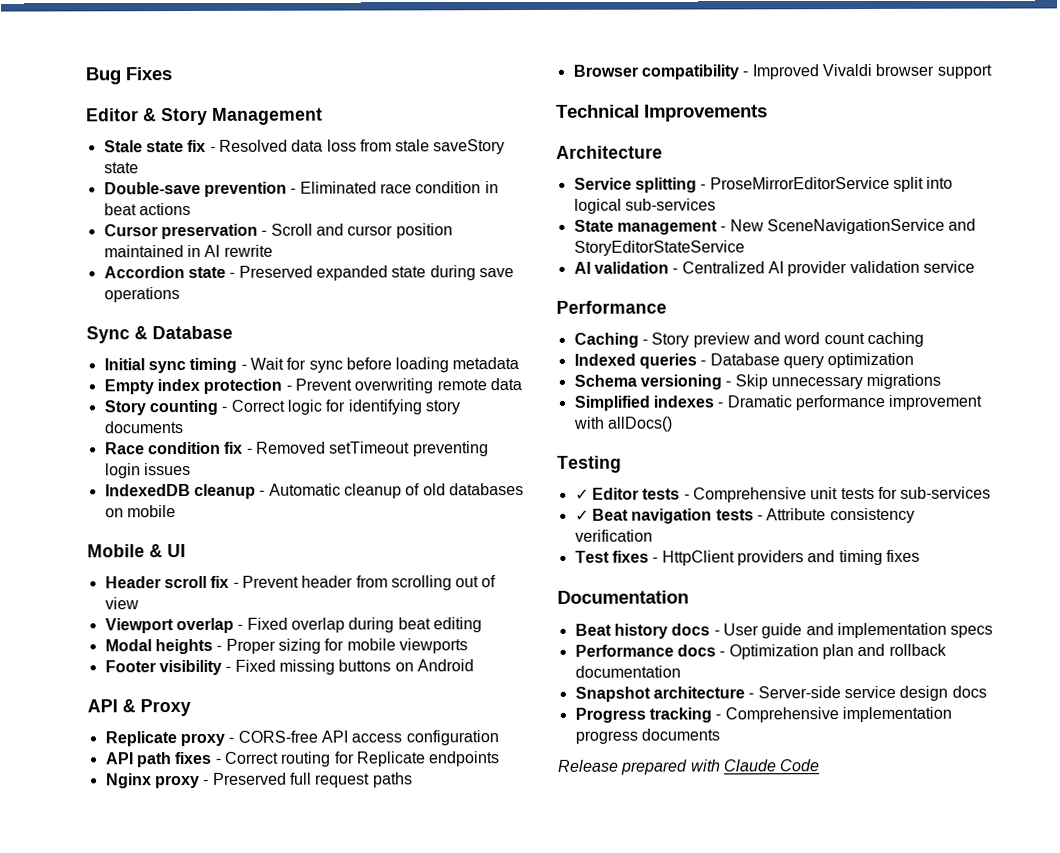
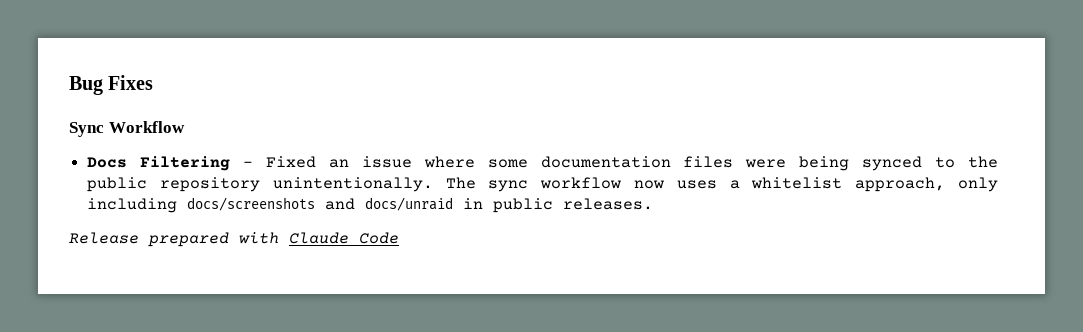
[86,107,323,126] [103,139,506,155] [103,162,139,174] [103,181,499,197] [103,203,191,216] [103,223,453,240] [103,244,273,258] [103,265,514,281] [103,287,180,303] [86,325,233,344] [103,357,520,374] [103,378,522,395] [103,399,460,416] [103,421,184,434] [104,441,489,457] [104,463,191,479] [104,483,524,499] [104,505,176,518] [87,544,186,558] [104,575,497,591] [104,597,139,610] [104,617,482,634] [104,638,468,655] [104,659,474,676] [87,699,191,717] [104,730,499,747] [104,751,501,768] [105,772,413,789] [572,63,992,80] [556,104,768,122] [556,145,663,159] [573,176,954,193] [573,198,716,214] [573,218,977,235] [573,240,745,256] [573,260,975,277] [556,300,667,314] [573,331,924,348] [573,352,915,369] [573,373,942,390] [573,394,983,411] [572,416,673,432] [557,455,622,473] [574,486,992,503] [574,507,915,524] [574,529,653,542] [574,549,920,566] [557,590,689,604] [574,622,994,639] [574,643,947,660] [574,665,681,678] [574,685,987,702] [574,706,952,723] [574,728,720,744] Editor & Story Management // Stale state fix - Resolved data loss from stale saveStory state // Double-save prevention - Eliminated race condition in beat actions // Cursor preservation - Scroll and cursor position maintained in AI rewrite // Accordion state - Preserved expanded state during save operations // Sync & Database // Initial sync timing - Wait for sync before loading metadata // Empty index protection - Prevent overwriting remote data // Story counting - Correct logic for identifying story documents // Race condition fix - Removed setTimeout preventing login issues // IndexedDB cleanup - Automatic cleanup of old databases on mobile // Mobile & UI // Header scroll fix - Prevent header from scrolling out of view // Viewport overlap - Fixed overlap during beat editing // Modal heights - Proper sizing for mobile viewports // Footer visibility - Fixed missing buttons on Android // API & Proxy // Replicate proxy - CORS-free API access configuration // API path fixes - Correct routing for Replicate endpoints // Nginx proxy - Preserved full request paths // Browser compatibility - Improved Vivaldi browser support // Technical Improvements // Architecture // Service splitting - ProseMirrorEditorService split into logical sub-services // State management - New SceneNavigationService and StoryEditorStateService // AI validation - Centralized AI provider validation service // Performance // Caching - Story preview and word count caching // Indexed queries - Database query optimization // Schema versioning - Skip unnecessary migrations // Simplified indexes - Dramatic performance improvement with allDocs() // Testing // ✓ Editor tests - Comprehensive unit tests for sub-services // ✓ Beat navigation tests - Attribute consistency verification // Test fixes - HttpClient providers and timing fixes // Documentation // Beat history docs - User guide and implementation specs // Performance docs - Optimization plan and rollback documentation // Snapshot architecture - Server-side service design docs // Progress tracking - Comprehensive implementation progress documents -> [69,121,185,137] [87,156,999,171] [87,177,998,192] [87,197,654,213] Sync Workflow // Docs Filtering - Fixed an issue where some documentation files were being synced to the public repository unintentionally. The sync workflow now uses a whitelist approach, only including docs/screenshots and docs/unraid in public releases.

